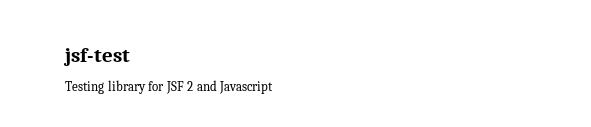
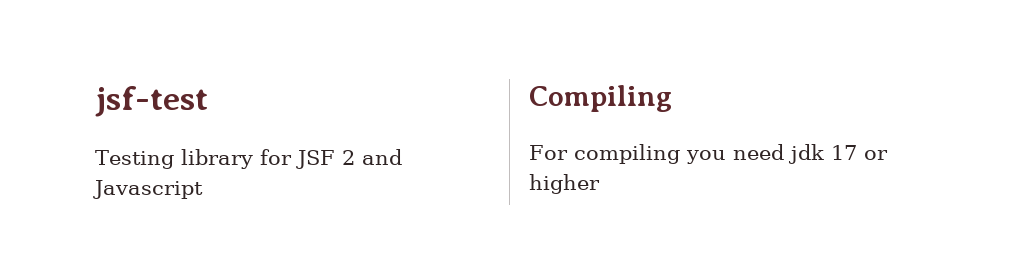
(274, 87) none -> [529,85,672,112] [529,144,888,164] [529,174,600,194] // Compiling // For compiling you need jdk 17 or higher

